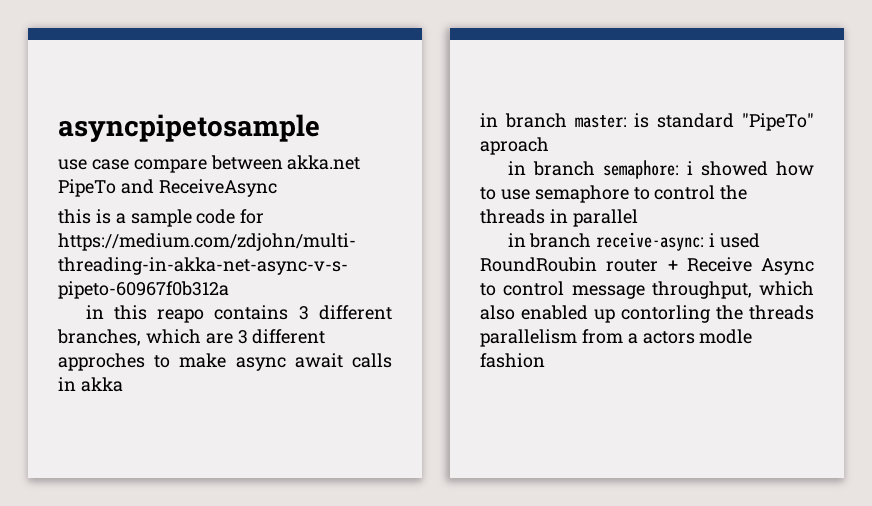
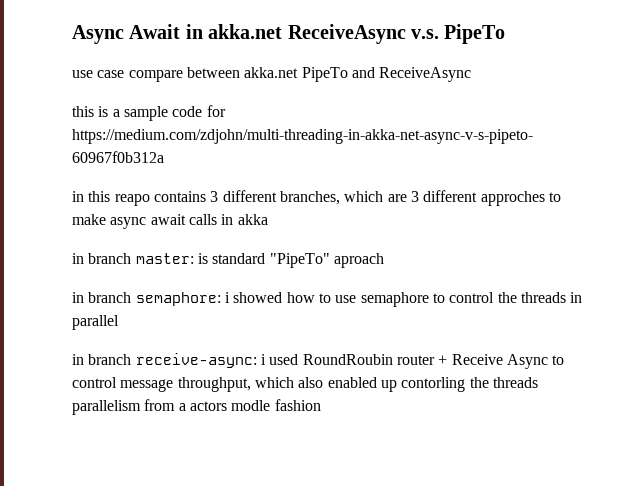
[58,114,320,142] asyncpipetosample -> [72,24,506,44] Async Await in akka.net ReceiveAsync v.s. PipeTo

